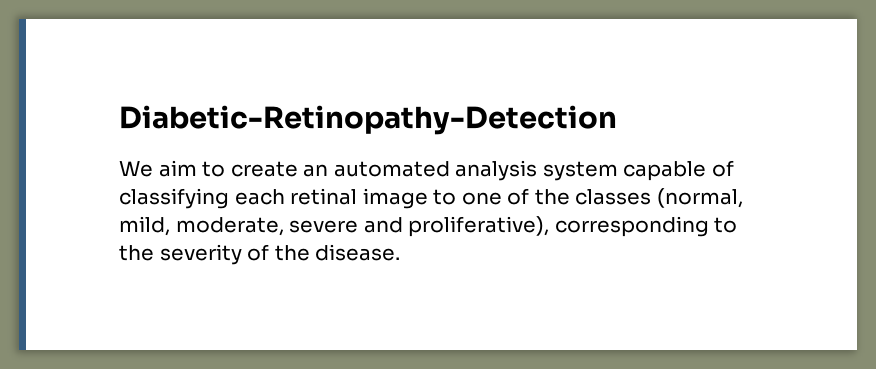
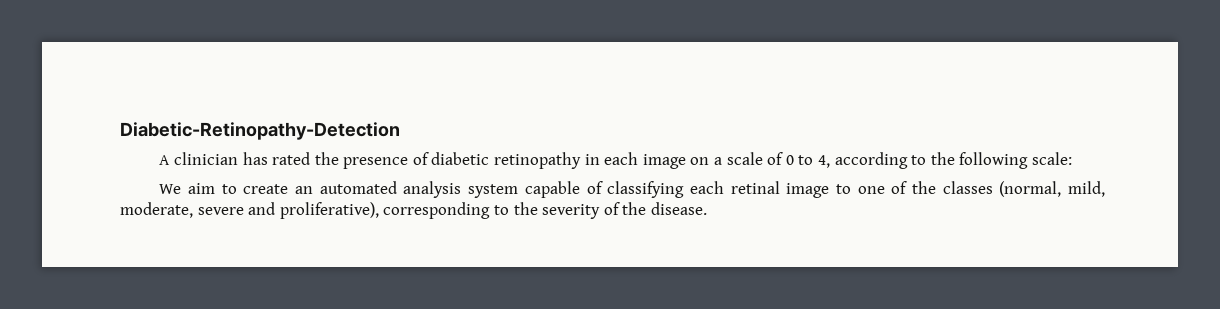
(617, 120) none -> [159,152,1072,169] // A clinician has rated the presence of diabetic retinopathy in each image on a scale of 0 to 4, according to the following scale:

